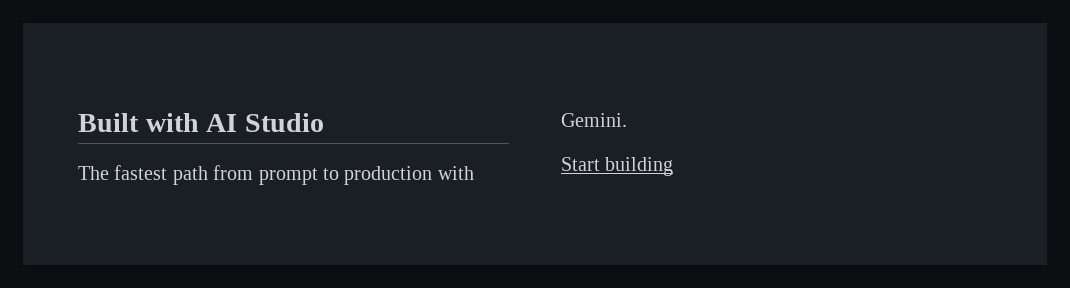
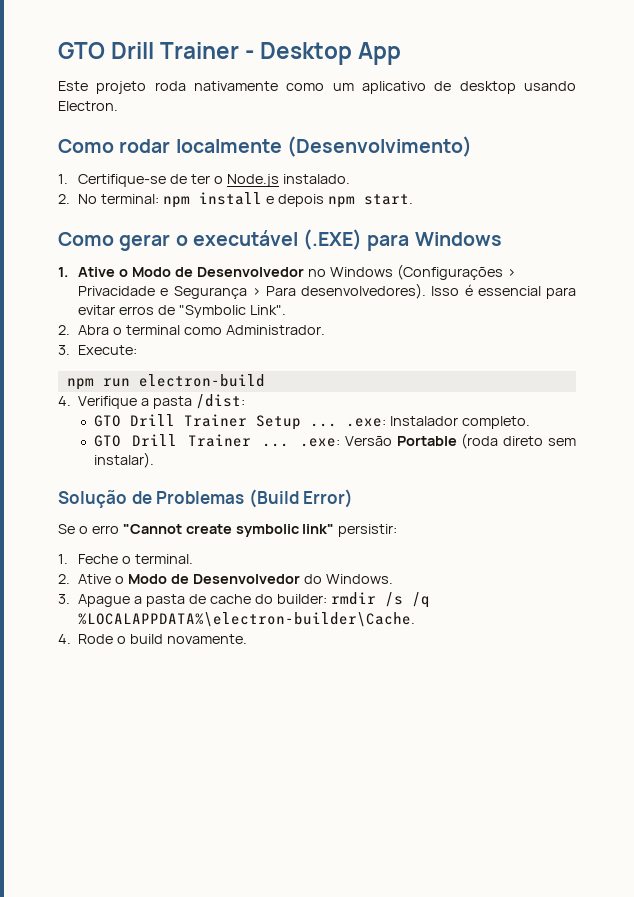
[78,113,324,132] [78,165,474,185] [561,113,627,127] [561,157,674,176] Built with AI Studio // The fastest path from prompt to production with Gemini. // Start building -> [58,42,402,65] [58,81,576,94] [58,101,118,111] [58,136,472,157] [58,174,350,187] [58,192,413,208] [58,229,502,251] [58,264,516,280] [78,283,576,299] [78,305,286,318] [58,325,325,335] [58,345,138,355] [66,374,265,390] [58,394,246,409] [94,414,531,430] [94,433,576,449] [94,452,155,468] [58,489,354,508] [58,524,398,537] [58,554,194,564] [58,574,393,584] [58,592,430,608] [78,612,416,627] [58,634,248,644] GTO Drill Trainer - Desktop App // Este projeto roda nativamente como um aplicativo de desktop usando Electron. // Como rodar localmente (Desenvolvimento) // 1. Certifique-se de ter o Node.js instalado. // 2. No terminal: npm install e depois npm start. // Como gerar o executável (.EXE) para Windows // 1. Ative o Modo de Desenvolvedor no Windows (Configurações > Privacidade e Segurança > Para desenvolvedores). Isso é essencial para evitar erros de "Symbolic Link". // 2. Abra o terminal como Administrador. // 3. Execute: // npm run electron-build // 4. Verifique a pasta /dist: // GTO Drill Trainer Setup ... .exe: Instalador completo. // GTO Drill Trainer ... .exe: Versão Portable (roda direto sem instalar). // Solução de Problemas (Build Error) // Se o erro "Cannot create symbolic link" persistir: // 1. Feche o terminal. // 2. Ative o Modo de Desenvolvedor do Windows. // 3. Apague a pasta de cache do builder: rmdir /s /q %LOCALAPPDATA%\electron-builder\Cache. // 4. Rode o build novamente.

